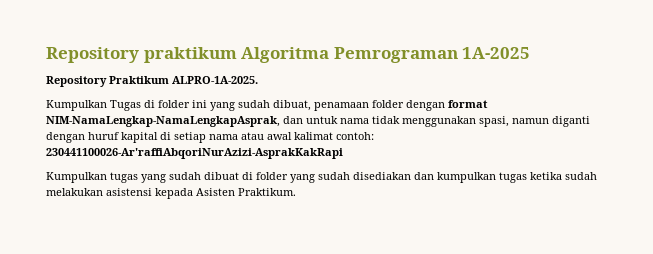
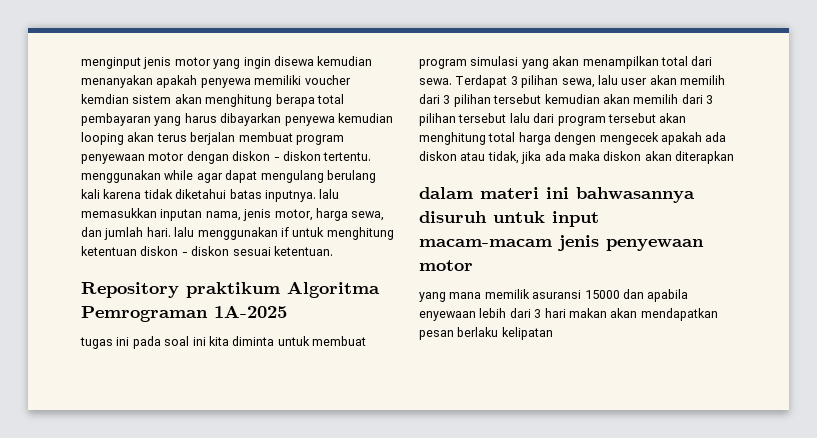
(46, 55) none -> [81,56,373,69] [81,75,351,88] [81,94,344,107] [81,113,393,126] [81,132,344,145] [81,151,372,164] [81,170,376,183] [81,189,340,202] [81,208,385,221] [81,227,394,240] [81,246,333,256] menginput jenis motor yang ingin disewa kemudian menanyakan apakah penyewa memiliki voucher kemdian sistem akan menghitung berapa total pembayaran yang harus dibayarkan penyewa kemudian looping akan terus berjalan membuat program penyewaan motor dengan diskon - diskon tertentu. menggunakan while agar dapat mengulang berulang kali karena tidak diketahui batas inputnya. lalu memasukkan inputan nama, jenis motor, harga sewa, dan jumlah hari. lalu menggunakan if untuk menghitung ketentuan diskon - diskon sesuai ketentuan. //
[46,76,258,87] [46,100,488,111] [46,116,590,127] [46,132,374,143] [46,148,343,159] [46,172,597,183] [46,188,296,199] Repository Praktikum ALPRO-1A-2025. // Kumpulkan Tugas di folder ini yang sudah dibuat, penamaan folder dengan format NIM-NamaLengkap-NamaLengkapAsprak, dan untuk nama tidak menggunakan spasi, namun diganti dengan huruf kapital di setiap nama atau awal kalimat contoh: 230441100026-Ar'raffiAbqoriNurAzizi-AsprakKakRapi // Kumpulkan tugas yang sudah dibuat di folder yang sudah disediakan dan kumpulkan tugas ketika sudah melakukan asistensi kepada Asisten Praktikum. -> [80,336,366,349] [419,56,713,69] [419,75,725,88] [419,94,713,107] [419,113,687,126] [419,132,727,145] [419,151,734,164] [419,187,695,203] [419,211,599,227] [419,235,704,251] [419,260,473,271] [419,289,689,302] [419,308,718,321] [419,327,553,340] tugas ini pada soal ini kita diminta untuk membuat program simulasi yang akan menampilkan total dari sewa. Terdapat 3 pilihan sewa, lalu user akan memilih dari 3 pilihan tersebut kemudian akan memilih dari 3 pilihan tersebut lalu dari program tersebut akan menghitung total harga dengen mengecek apakah ada diskon atau tidak, jika ada maka diskon akan diterapkan // dalam materi ini bahwasannya disuruh untuk input macam-macam jenis penyewaan motor // yang mana memilik asuransi 15000 dan apabila enyewaan lebih dari 3 hari makan akan mendapatkan pesan berlaku kelipatan

